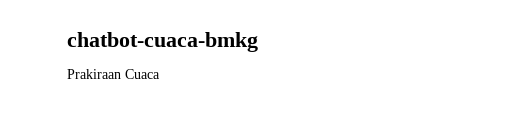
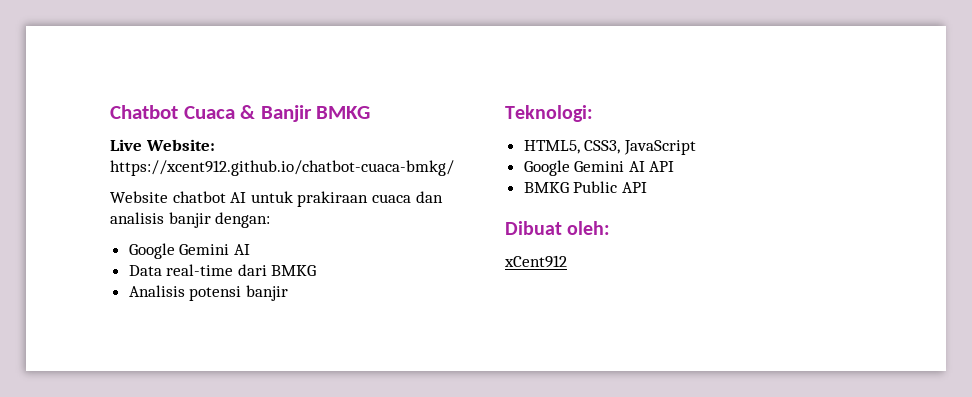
[67,32,258,52] [67,69,160,79] chatbot-cuaca-bmkg // Prakiraan Cuaca -> [110,105,371,122] [110,139,215,151] [110,160,454,176] [110,191,443,207] [110,212,271,228] [128,243,250,259] [128,264,317,276] [128,285,288,301] [505,105,593,122] [523,140,696,155] [523,160,675,176] [523,181,647,193] [505,221,611,235] [504,255,567,268] Chatbot Cuaca & Banjir BMKG // Live Website: https://xcent912.github.io/chatbot-cuaca-bmkg/ // Website chatbot AI untuk prakiraan cuaca dan analisis banjir dengan: // Google Gemini AI // Data real-time dari BMKG // Analisis potensi banjir // Teknologi: // HTML5, CSS3, JavaScript // Google Gemini AI API // BMKG Public API // Dibuat oleh: // xCent912

